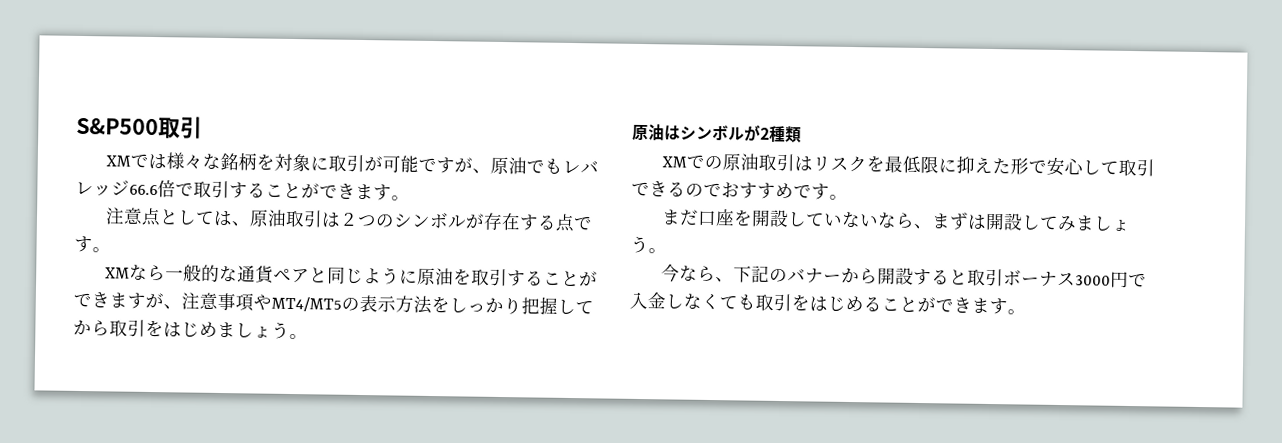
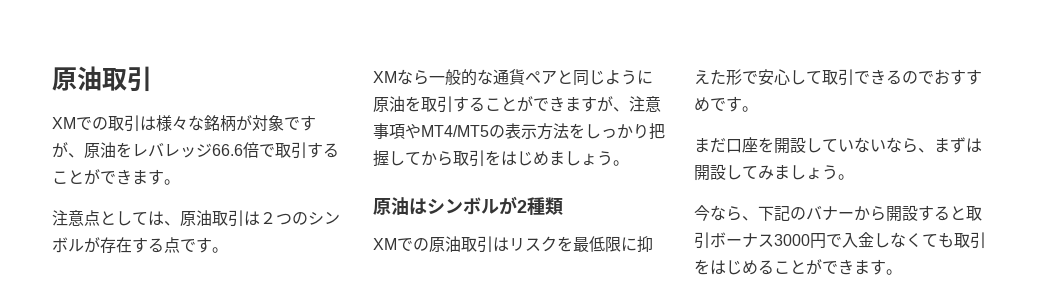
[76,117,159,136] S&P500 -> [52,66,102,91] 原油
(150, 160) none -> [92,115,140,132] の取引
[256,153,420,173] を対象に取引が可能 -> [236,115,284,131] が対象
[526,158,564,175] でも -> [116,142,132,158] を

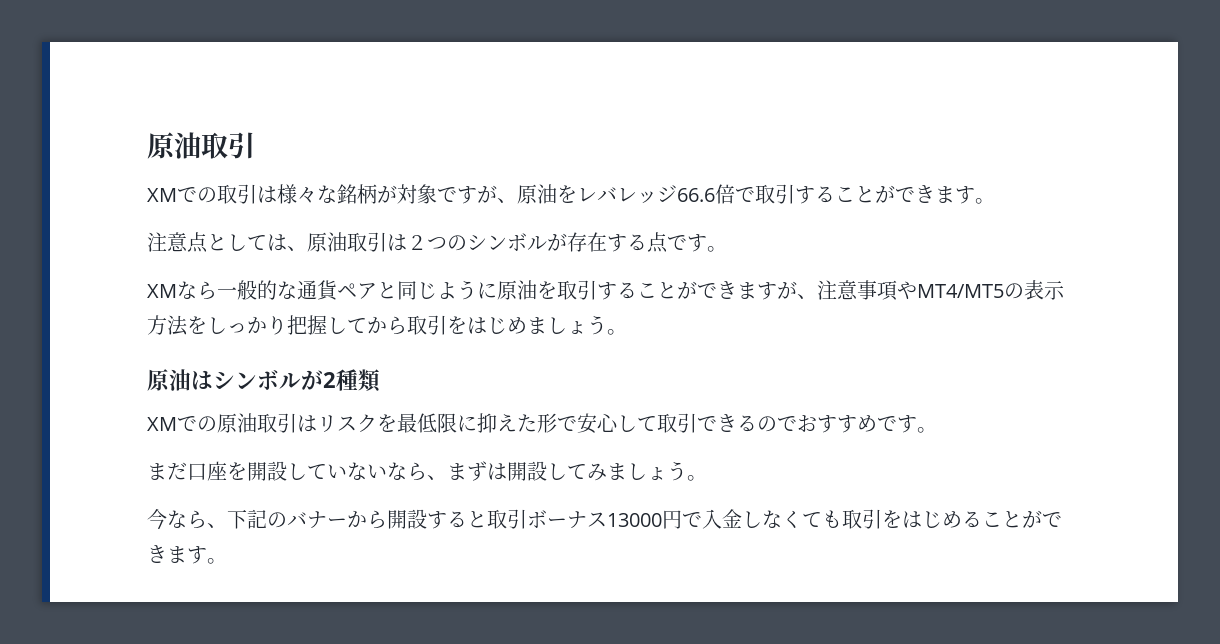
[774,234,810,246] 3000 -> [607,513,662,527] 13000

